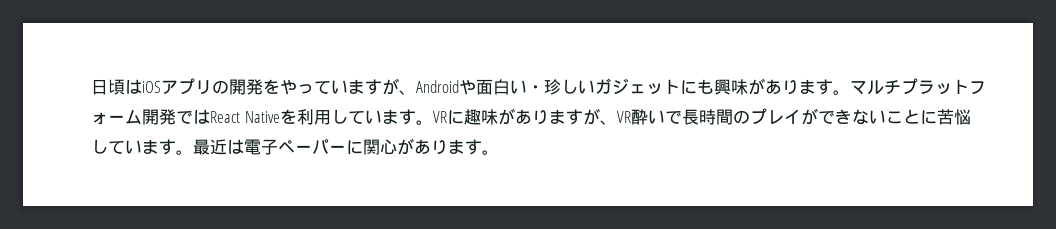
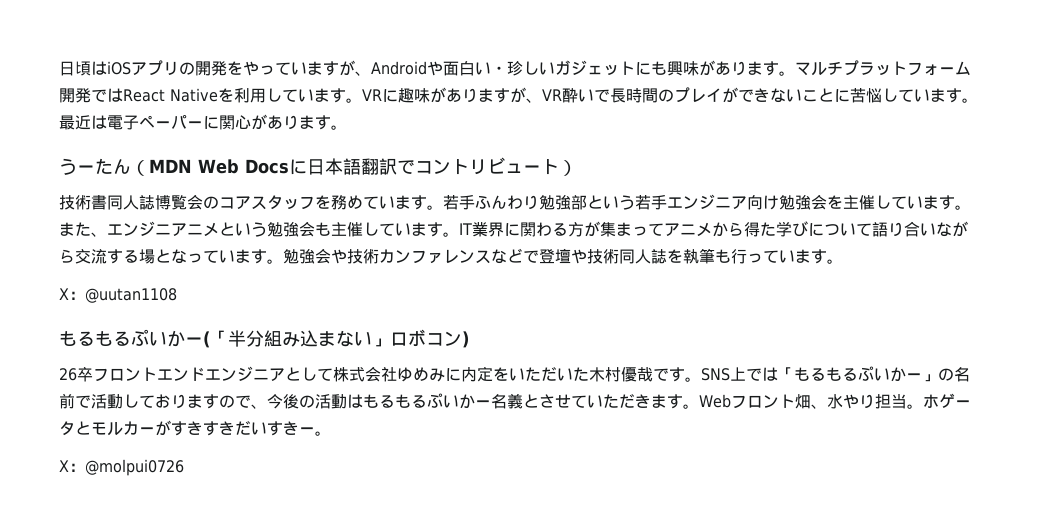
(499, 152) none -> [59,157,577,176] [59,194,971,210] [59,221,968,237] [59,248,843,264] [59,288,177,303] [59,329,469,348] [59,366,970,382] [59,393,971,409] [59,420,331,436] [59,459,184,476] // うーたん（MDN Web Docsに日本語翻訳でコントリビュート） // 技術書同人誌博覧会のコアスタッフを務めています。若手ふんわり勉強部という若手エンジニア向け勉強会を主催しています。また、エンジニアニメという勉強会も主催しています。IT業界に関わる方が集まってアニメから得た学びについて語り合いながら交流する場となっています。勉強会や技術カンファレンスなどで登壇や技術同人誌を執筆も行っています。 // X：@uutan1108 // もるもるぷいかー(「半分組み込まない」ロボコン) // 26卒フロントエンドエンジニアとして株式会社ゆめみに内定をいただいた木村優哉です。SNS上では「もるもるぷいかー」の名前で活動しておりますので、今後の活動はもるもるぷいかー名義とさせていただきます。Webフロント畑、水やり担当。ホゲータとモルカーがすきすきだいすきー。 // X：@molpui0726

